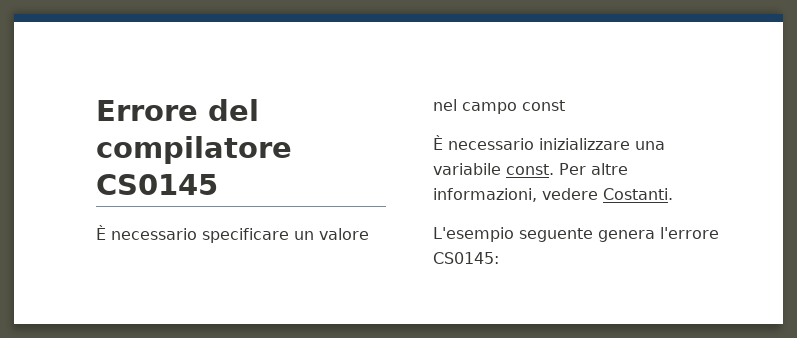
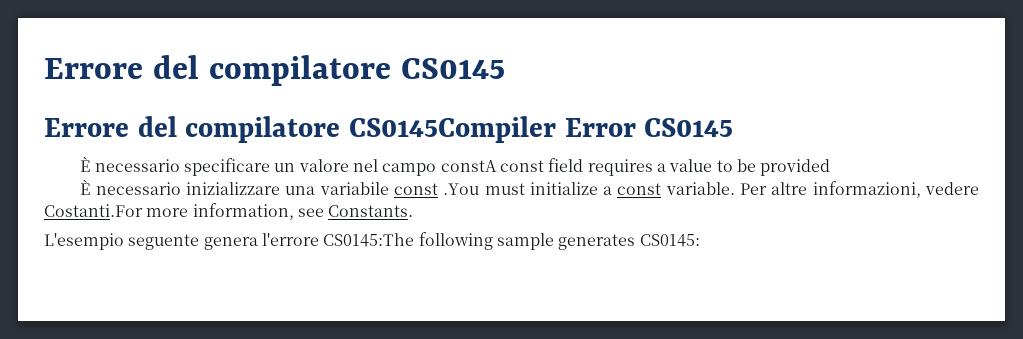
(218, 184) none -> [44,116,734,143] // Errore del compilatore CS0145Compiler Error CS0145
[522,100,565,111] const -> [440,158,831,176] constA const field requires a value to be provided
[506,163,628,175] [433,188,673,202] const. Per altre informazioni, vedere Costanti. -> [393,181,980,198] [44,203,414,220] const .You must initialize a const variable. Per altre informazioni, vedere Costanti.For more information, see Constants.
(719, 233) none -> [323,232,636,250] CS0145:The following sample generates

